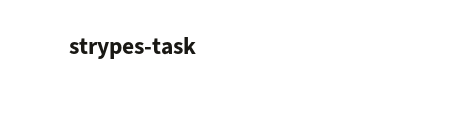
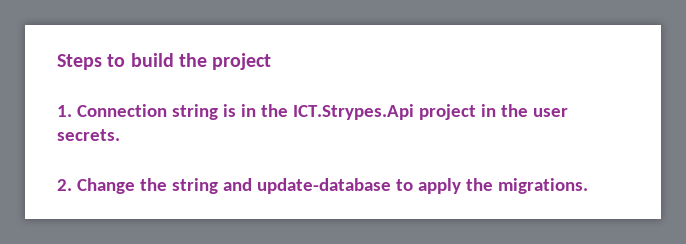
[69,37,196,59] strypes-task -> [57,53,272,70] [57,104,568,120] [57,129,120,141] [57,178,588,194] Steps to build the project // 1. Connection string is in the ICT.Strypes.Api project in the user secrets. // 2. Change the string and update-database to apply the migrations.

